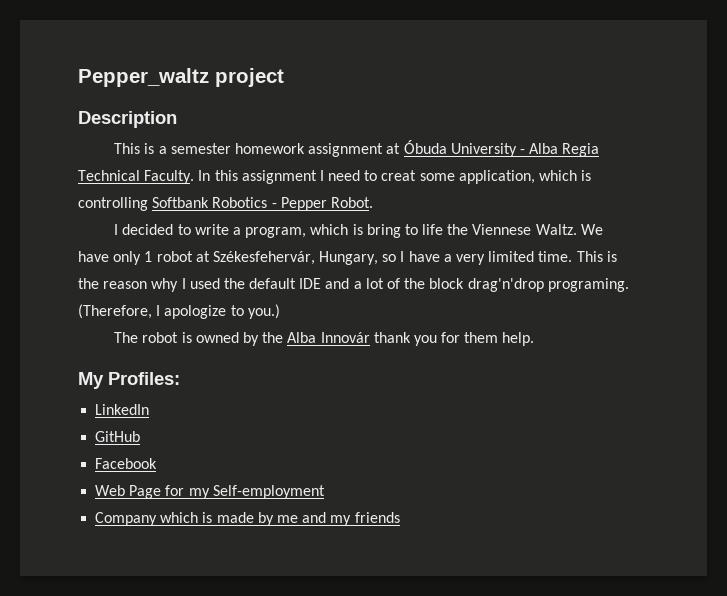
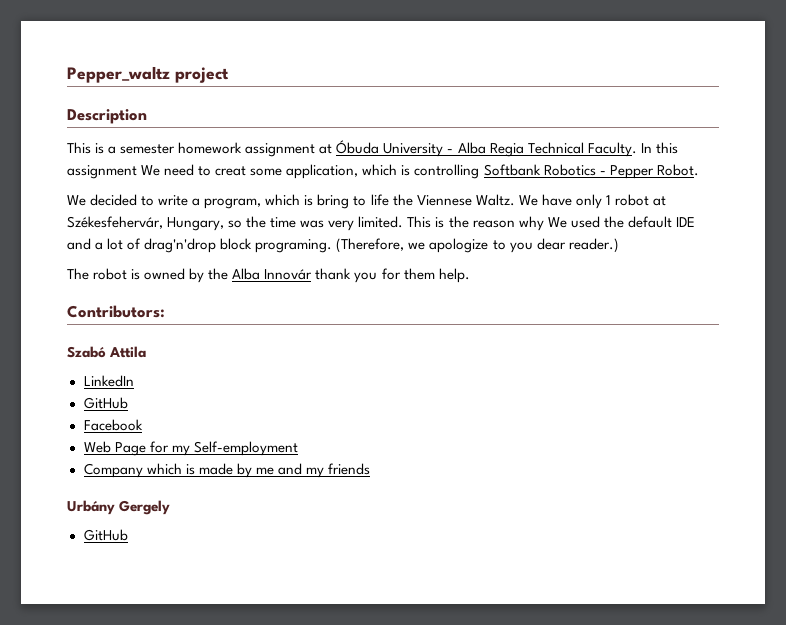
[319,170,324,181] I -> [141,165,161,176] We
[114,224,119,235] I -> [67,195,86,206] We
[400,251,573,265] I have a very limited time. -> [246,216,404,231] the time was very limited.
[181,278,186,289] I -> [547,217,567,228] We
[404,278,544,292] the block drag'n'drop -> [144,238,253,253] drag'n'drop block
[156,305,161,316] I -> [408,242,426,250] we
[247,304,280,319] you.) -> [509,238,619,253] you dear reader.)
[78,372,180,389] My Profiles: -> [67,305,165,318] [67,346,147,358] Contributors: // Szabó Attila
(400, 517) none -> [67,500,171,515] [83,529,128,541] // Urbány Gergely // GitHub

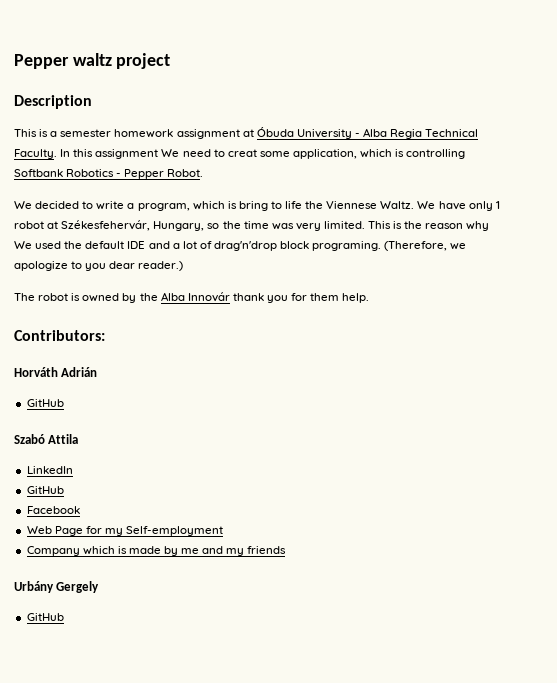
[67,66,170,83] Pepper_waltz -> [14,53,112,69] Pepper waltz
(165, 311) none -> [14,367,98,377] [26,399,64,407] // Horváth Adrián // GitHub

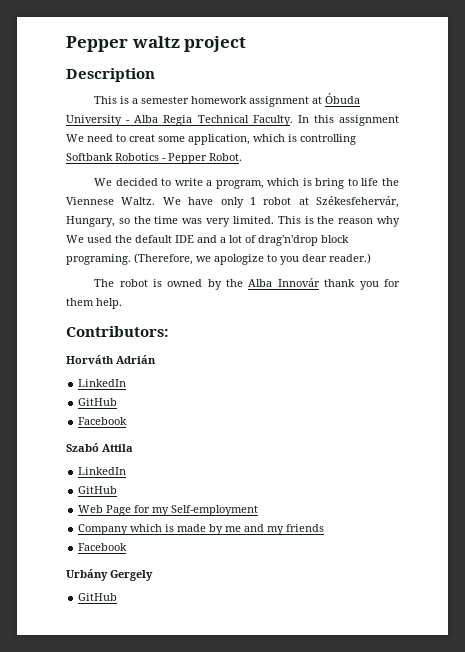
[26,399,64,407] // GitHub -> [78,379,127,387] [78,398,118,406] [78,417,128,425] // LinkedIn // GitHub // Facebook
[26,506,80,514] // Facebook -> (118, 490) none
(287, 550) none -> [78,543,128,551] // Facebook

